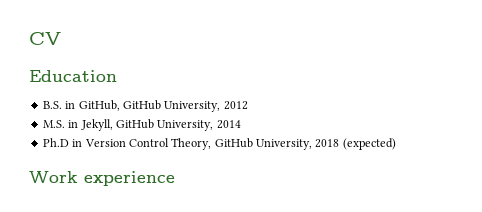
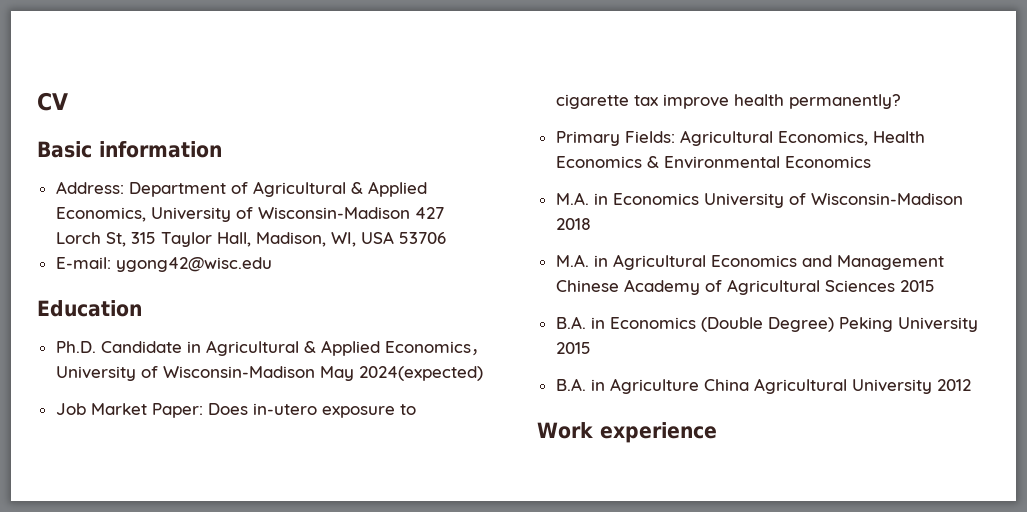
[29,70,117,82] [42,100,248,112] [42,119,241,131] [42,138,396,150] Education // B.S. in GitHub, GitHub University, 2012 // M.S. in Jekyll, GitHub University, 2014 // Ph.D in Version Control Theory, GitHub University, 2018 (expected) -> [37,141,222,158] [55,181,427,197] [55,207,444,222] [55,231,446,247] [55,257,272,272] [37,300,142,317] [55,340,488,356] [55,366,483,381] [55,403,416,418] [555,94,901,109] [555,130,925,146] [555,156,871,169] [555,192,963,208] [555,218,591,230] [555,254,944,270] [555,279,935,295] [555,316,978,332] [555,342,591,354] [555,378,971,394] Basic information // Address: Department of Agricultural & Applied Economics, University of Wisconsin-Madison 427 Lorch St, 315 Taylor Hall, Madison, WI, USA 53706 // E-mail: ygong42@wisc.edu // Education // Ph.D. Candidate in Agricultural & Applied Economics，University of Wisconsin-Madison May 2024(expected) // Job Market Paper: Does in-utero exposure to cigarette tax improve health permanently? // Primary Fields: Agricultural Economics, Health Economics & Environmental Economics // M.A. in Economics University of Wisconsin-Madison 2018 // M.A. in Agricultural Economics and Management Chinese Academy of Agricultural Sciences 2015 // B.A. in Economics (Double Degree) Peking University 2015 // B.A. in Agriculture China Agricultural University 2012

